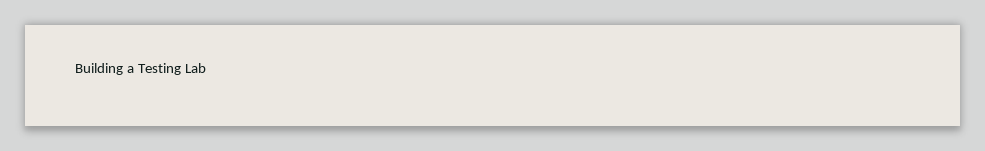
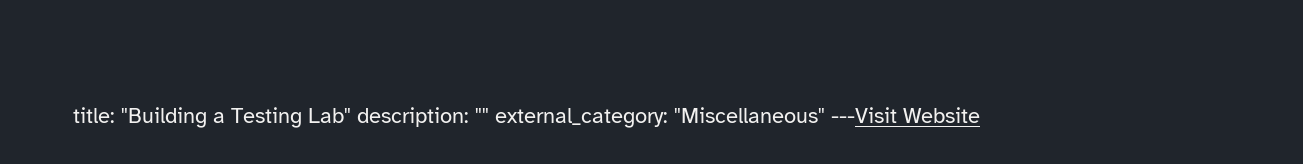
[75,63,206,75] Building a Testing Lab -> [73,107,980,128] title: "Building a Testing Lab" description: "" external_category: "Miscellaneous" ---Visit Website

